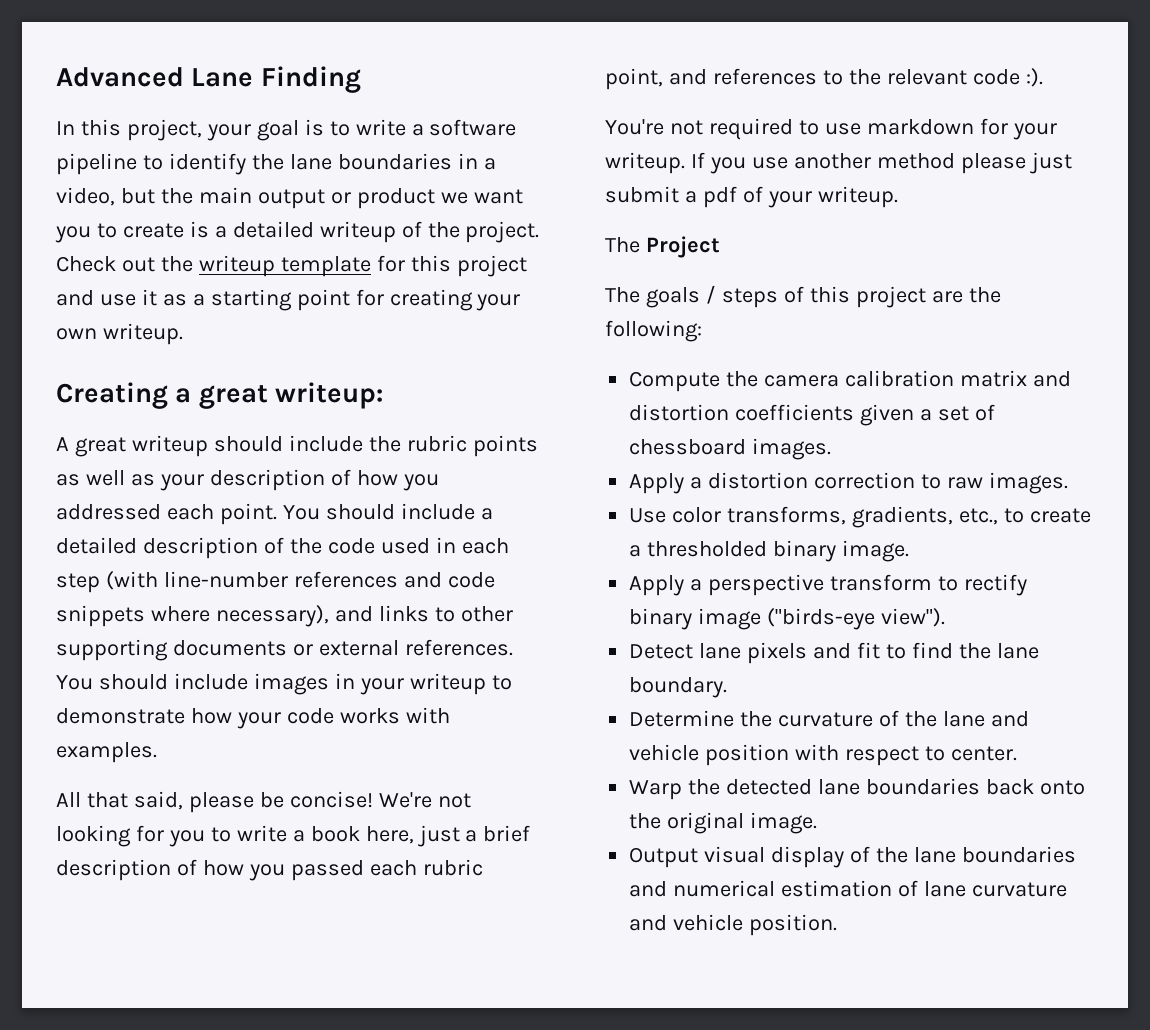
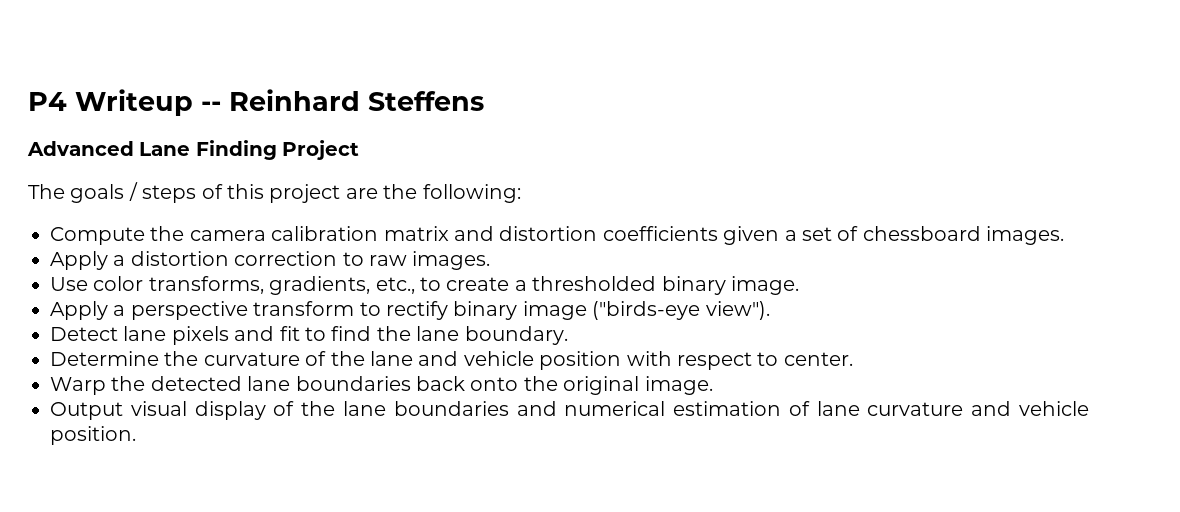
[56,66,361,93] [56,119,517,141] [56,153,496,175] [56,187,523,209] [55,221,540,243] [56,255,527,277] [56,289,521,311] [56,323,183,345] [56,382,384,409] [56,435,538,457] [56,469,439,491] [56,503,493,525] [56,537,509,559] [56,571,495,593] [56,605,513,627] [56,639,513,661] [56,673,512,695] [56,707,450,729] [56,742,157,763] [56,791,471,813] [56,825,531,847] [56,859,483,881] [605,68,1043,90] [605,118,1057,140] [605,152,1072,174] [605,186,898,208] [605,237,640,253] Advanced Lane Finding // In this project, your goal is to write a software pipeline to identify the lane boundaries in a video, but the main output or product we want you to create is a detailed writeup of the project. Check out the writeup template for this project and use it as a starting point for creating your own writeup. // Creating a great writeup: // A great writeup should include the rubric points as well as your description of how you addressed each point. You should include a detailed description of the code used in each step (with line-number references and code snippets where necessary), and links to other supporting documents or external references. You should include images in your writeup to demonstrate how your code works with examples. // All that said, please be concise! We're not looking for you to write a book here, just a brief description of how you passed each rubric point, and references to the relevant code :). // You're not required to use markdown for your writeup. If you use another method please just submit a pdf of your writeup. // The -> [28,89,484,116] [27,140,277,160] P4 Writeup -- Reinhard Steffens // Advanced Lane Finding

